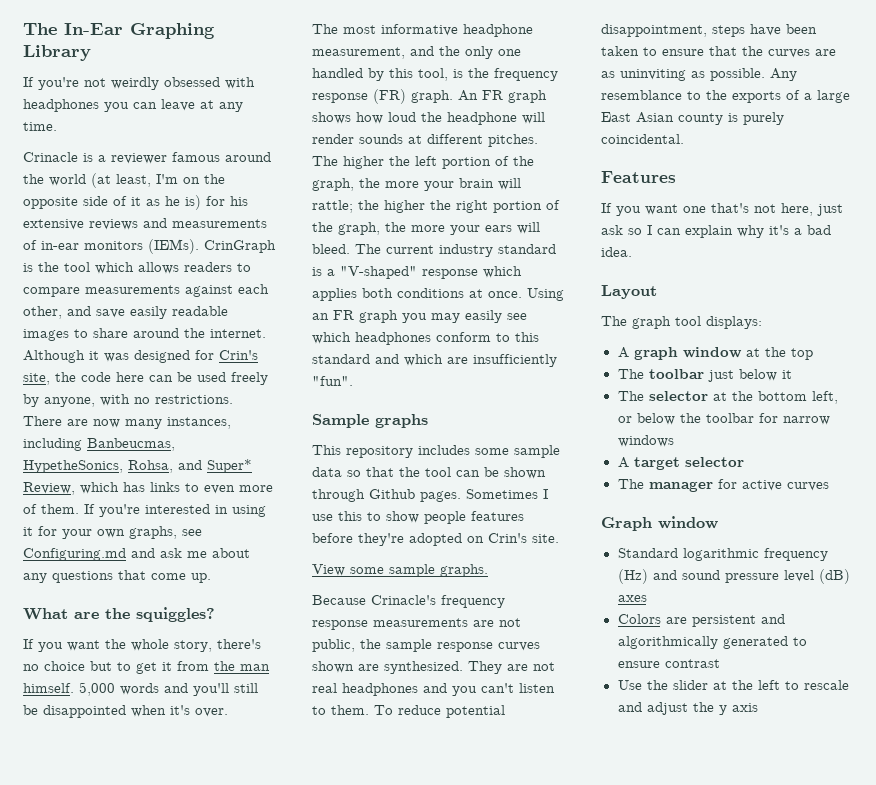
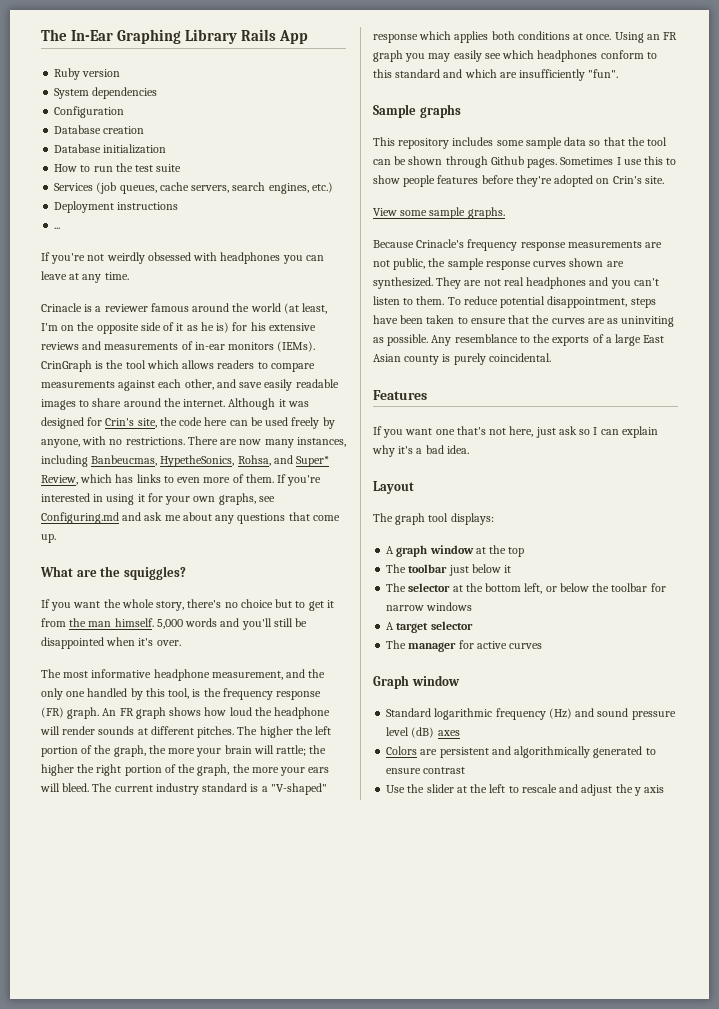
(91, 53) none -> [241,29,309,44] [54,68,121,80] [54,87,158,99] [54,106,125,118] [54,125,145,134] [54,144,167,154] [54,163,182,172] [54,182,333,194] [54,201,179,213] [54,227,61,229] Rails App // Ruby version // System dependencies // Configuration // Database creation // Database initialization // How to run the test suite // Services (job queues, cache servers, search engines, etc.) // Deployment instructions // ...

